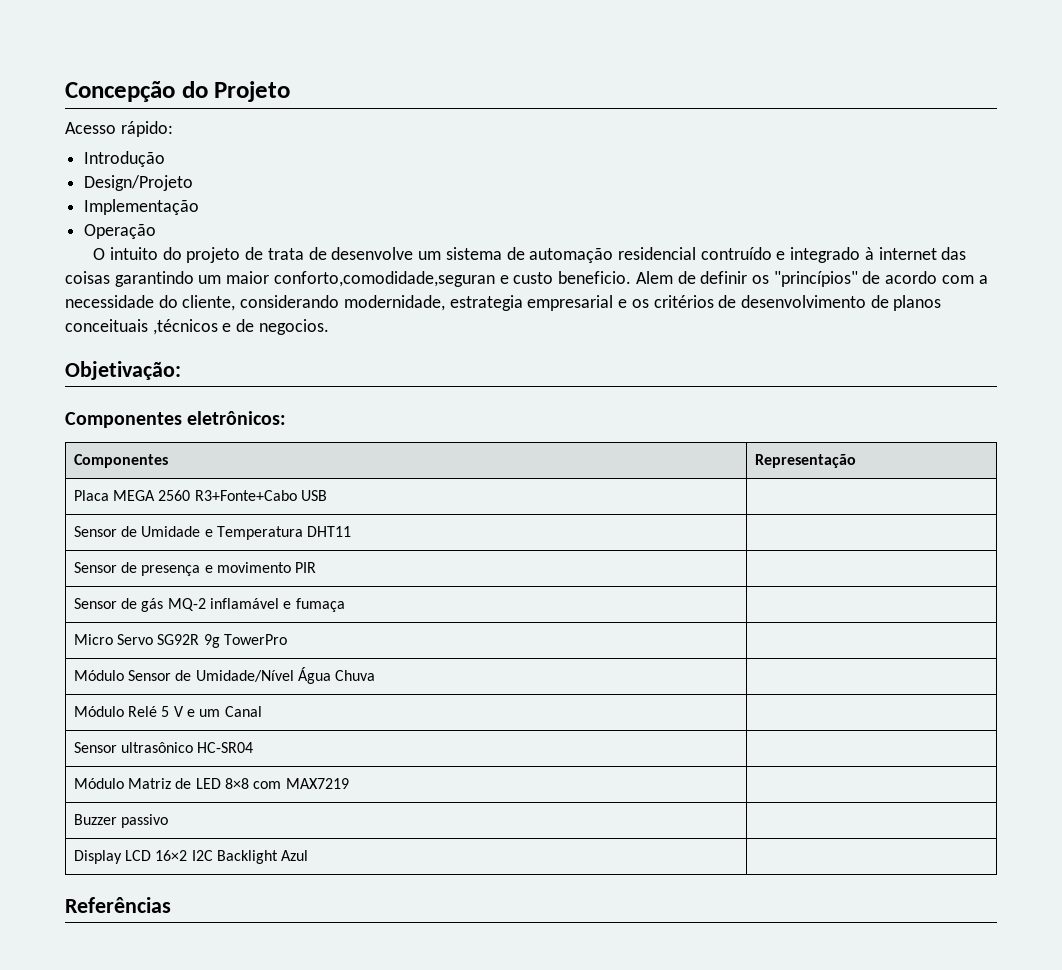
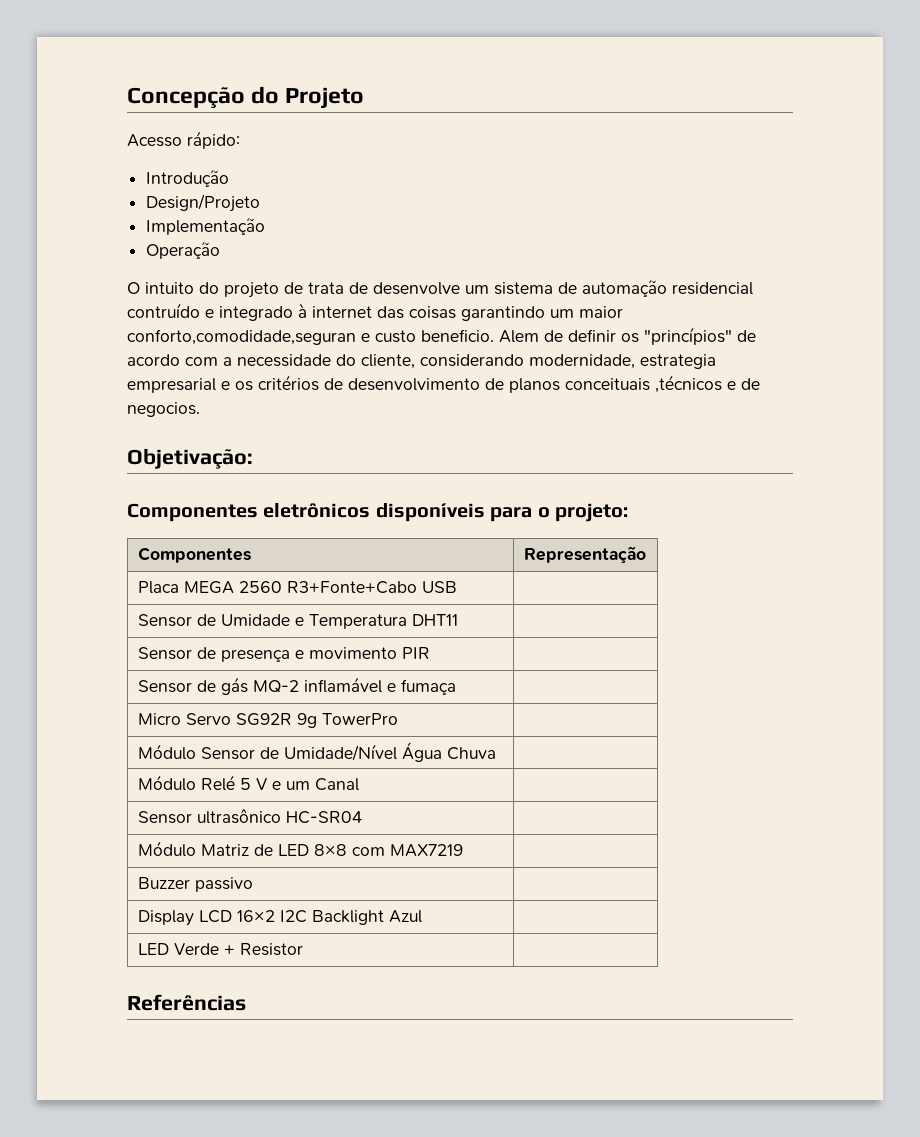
[187,411,287,425] eletrônicos: -> [263,503,628,522] eletrônicos disponíveis para o projeto:
(309, 855) none -> [137,943,303,956] // LED Verde + Resistor |

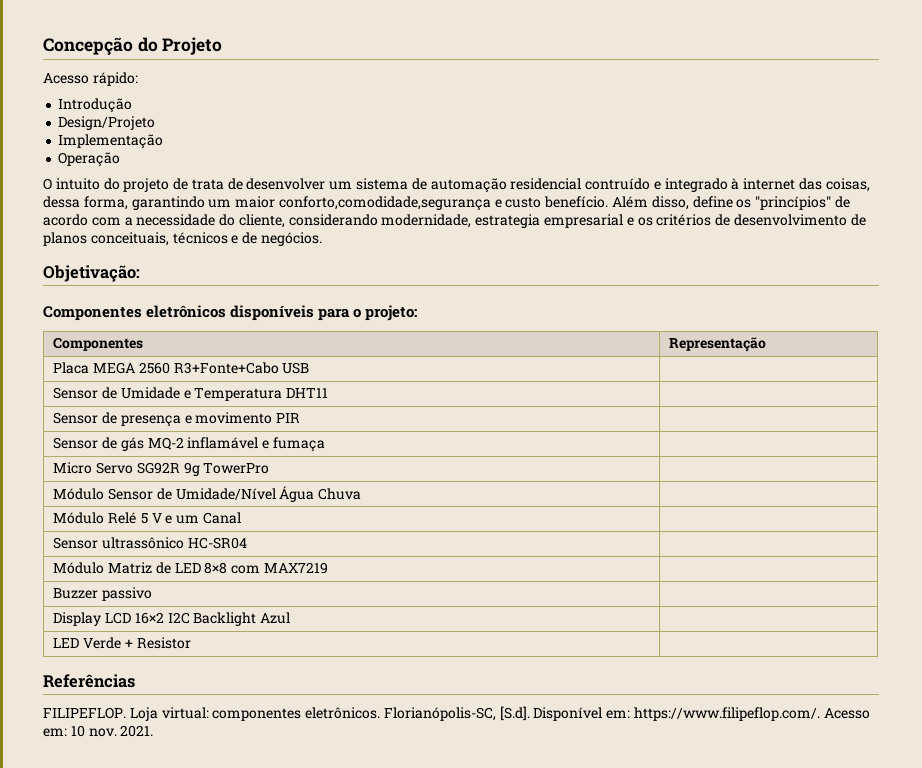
[373,282,460,295] desenvolve -> [246,178,326,190] desenvolver
[409,306,456,319] coisas -> [825,178,870,192] [43,196,128,210] coisas, dessa forma,
[127,329,356,345] conforto,comodidade,seguran -> [278,196,491,211] conforto,comodidade,segurança
[421,329,616,343] beneficio. Alem de definir -> [544,196,733,210] benefício. Além disso, define
[565,375,722,393] conceituais ,técnicos -> [90,232,228,246] conceituais, técnicos
[127,402,200,417] negocios. -> [260,232,322,246] negócios.
[196,809,281,824] ultrasônico -> [101,537,184,549] ultrassônico
(246, 1002) none -> [43,706,870,721] [43,725,154,737] // FILIPEFLOP. Loja virtual: componentes eletrônicos. Florianópolis-SC, [S.d]. Disponível em: https://www.filipeflop.com/. Acesso em: 10 nov. 2021.

